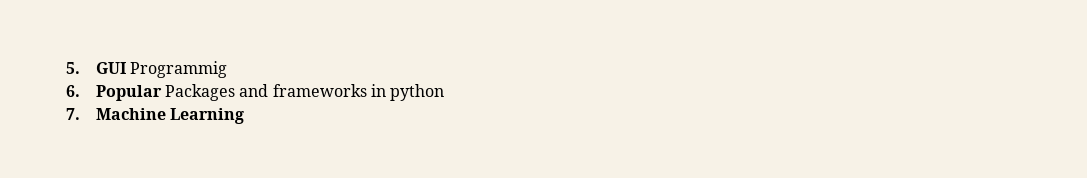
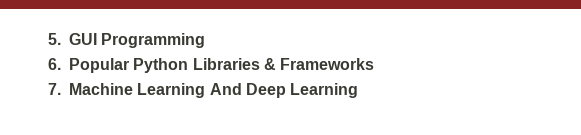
[130,61,228,78] Programmig -> [101,33,206,48] Programming
[165,84,445,101] Packages and frameworks in python -> [133,58,375,73] Python Libraries & Frameworks
(245, 116) none -> [209,83,359,98] And Deep Learning

